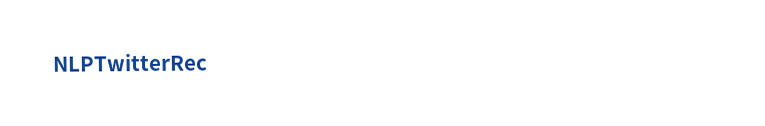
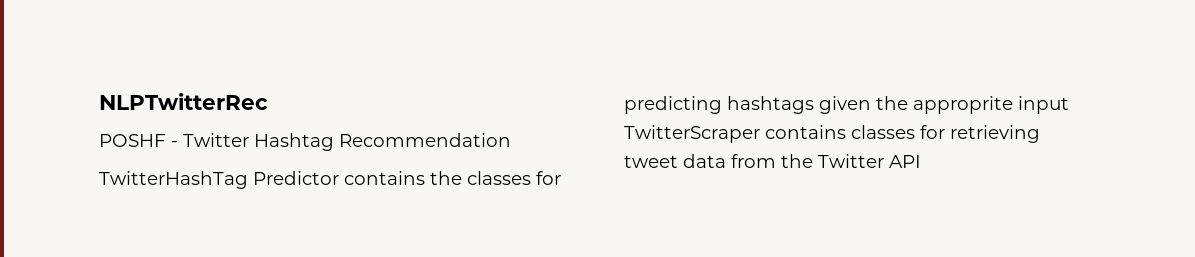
(208, 62) none -> [99,133,511,151] [99,171,561,189] [624,96,1069,114] [624,125,1040,143] [624,154,921,168] // POSHF - Twitter Hashtag Recommendation // TwitterHashTag Predictor contains the classes for predicting hashtags given the approprite input TwitterScraper contains classes for retrieving tweet data from the Twitter API

